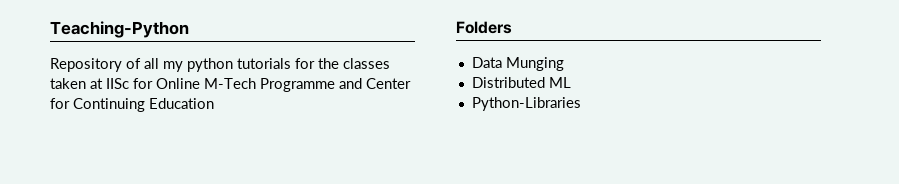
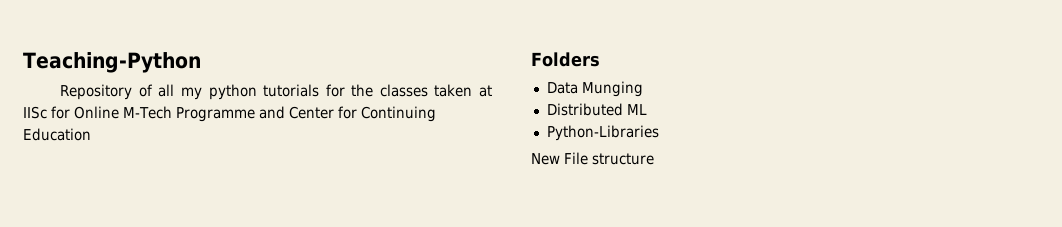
(581, 104) none -> [531,152,654,165] // New File structure

